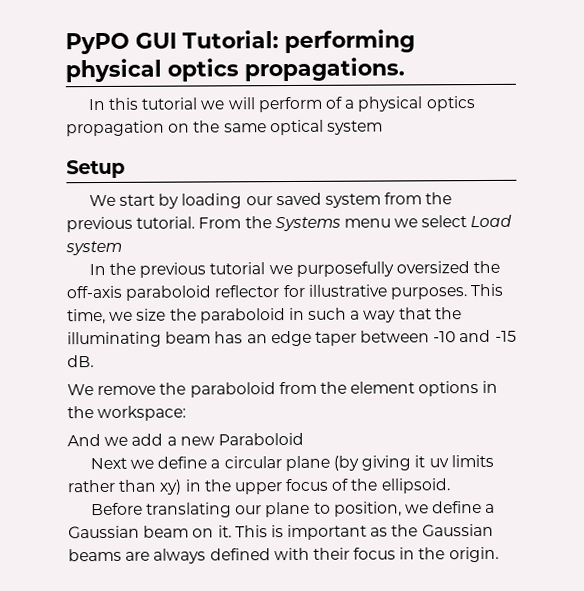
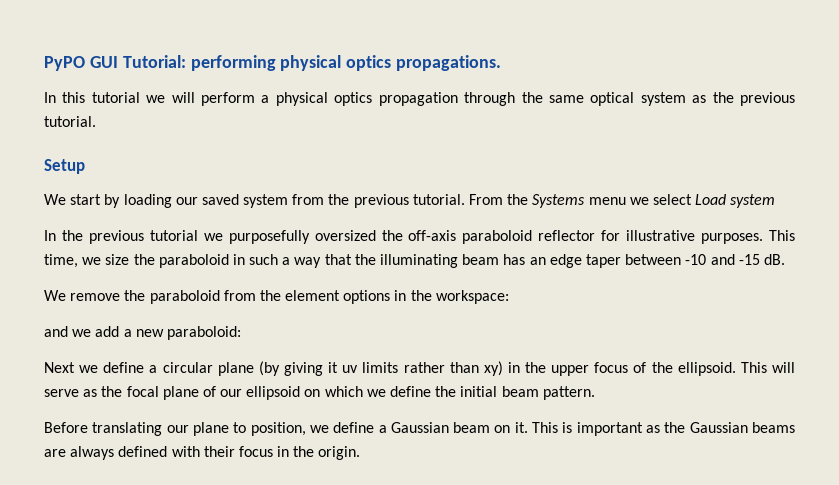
[325,96,344,109] of -> (256, 99) none
[168,123,191,133] on -> [464,92,516,106] through
(383, 127) none -> [692,92,795,106] [44,116,96,127] as the previous tutorial.
[67,434,101,447] And -> [44,326,68,337] and
[217,432,304,446] Paraboloid -> [166,326,241,340] paraboloid:
(451, 486) none -> [740,362,795,373] [44,386,595,400] This will serve as the focal plane of our ellipsoid on which we define the initial beam pattern.

